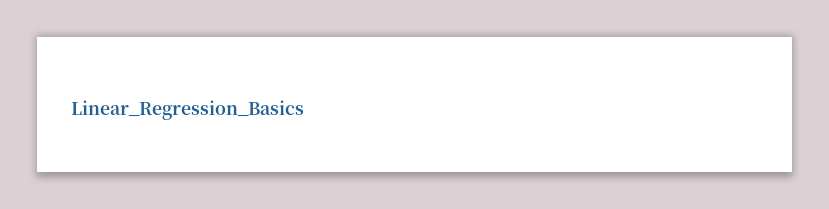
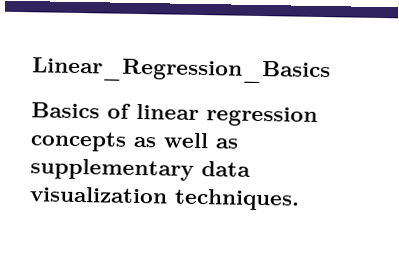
(304, 110) none -> [31,102,318,127] [30,131,239,152] [30,158,251,181] [29,186,300,211] // Basics of linear regression concepts as well as supplementary data visualization techniques.

